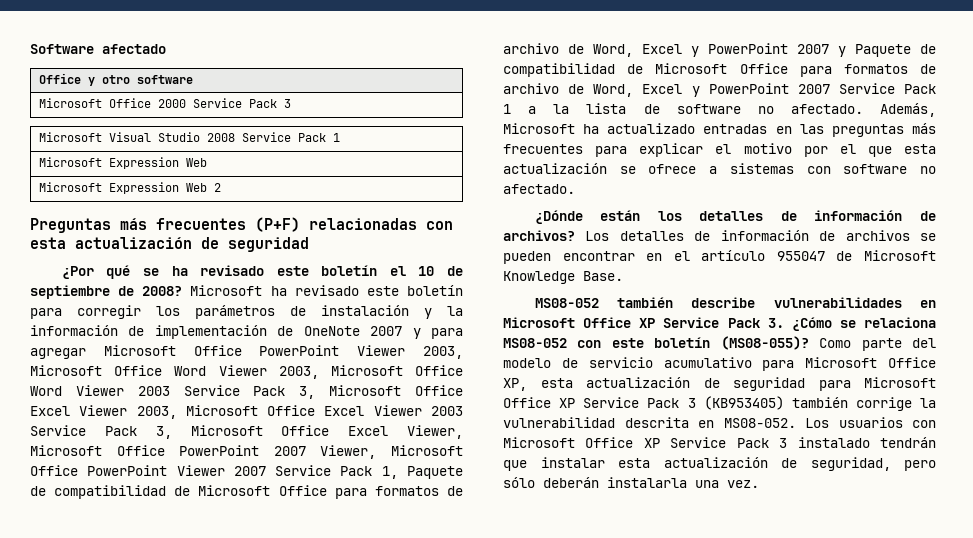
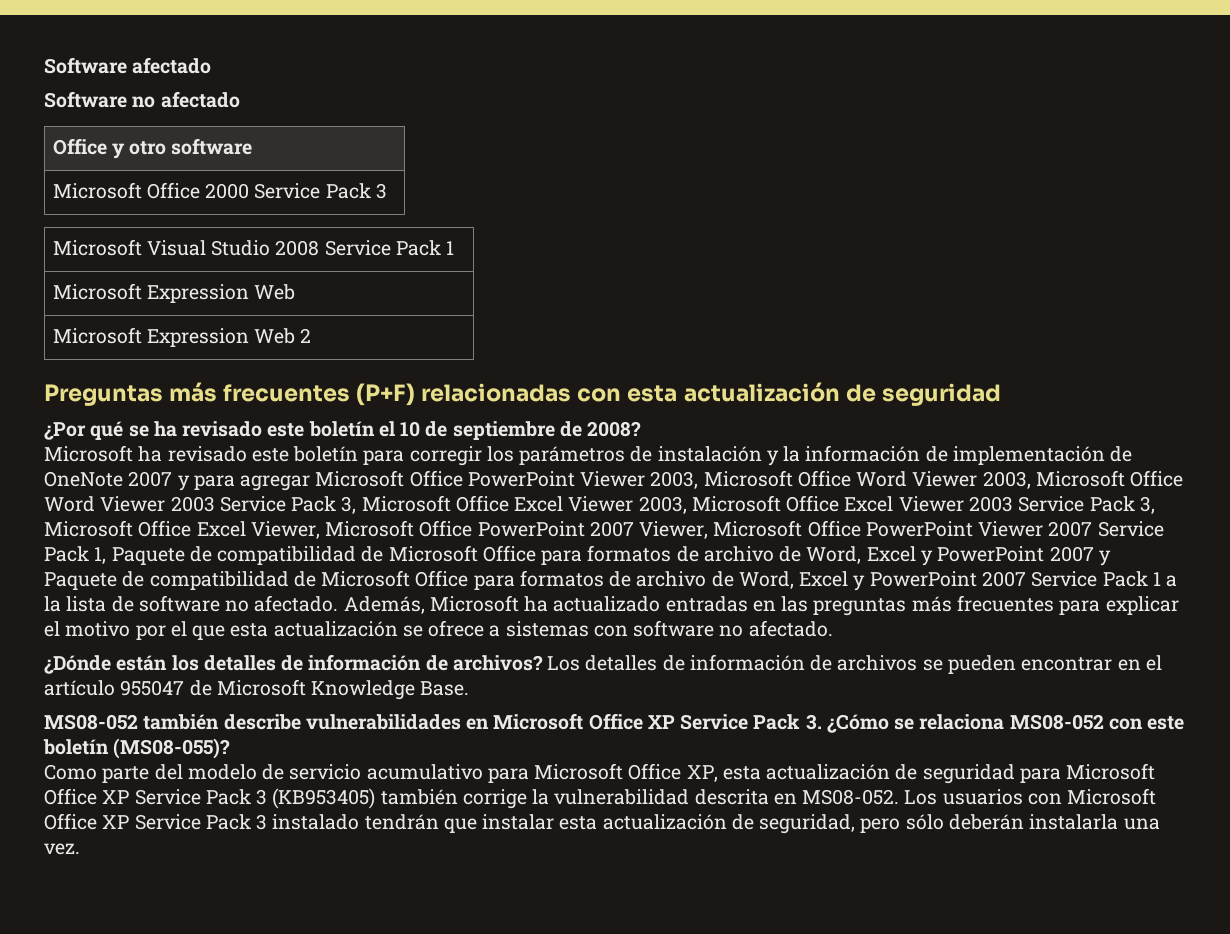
(166, 49) none -> [44,91,240,108] // Software no afectado
(183, 291) none -> (642, 429) //
(809, 343) none -> (231, 748) //

